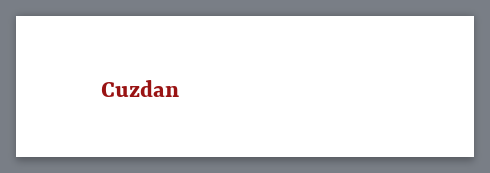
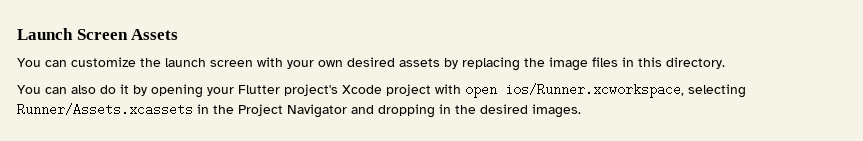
[101,80,179,97] Cuzdan -> [17,28,179,40] [17,57,725,71] [17,83,746,98] [17,103,581,118] Launch Screen Assets // You can customize the launch screen with your own desired assets by replacing the image files in this directory. // You can also do it by opening your Flutter project's Xcode project with open ios/Runner.xcworkspace, selecting Runner/Assets.xcassets in the Project Navigator and dropping in the desired images.

